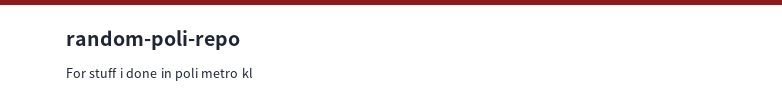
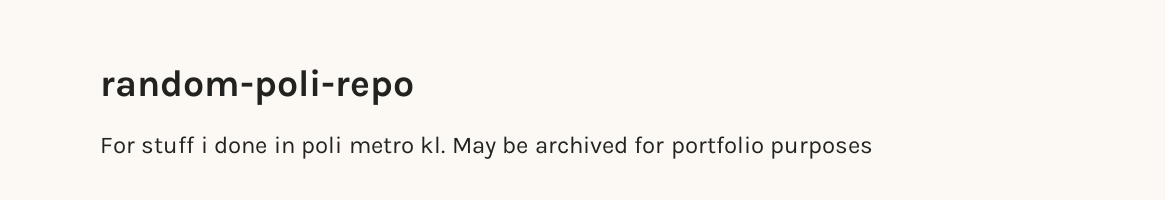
[241,67,253,78] kl -> [420,136,874,159] kl. May be archived for portfolio purposes

